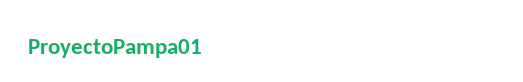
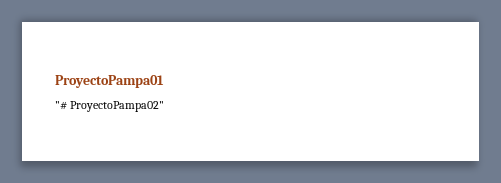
(202, 48) none -> [55,101,165,112] // "# ProyectoPampa02"

